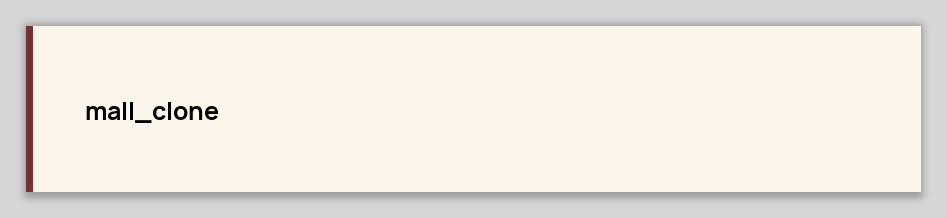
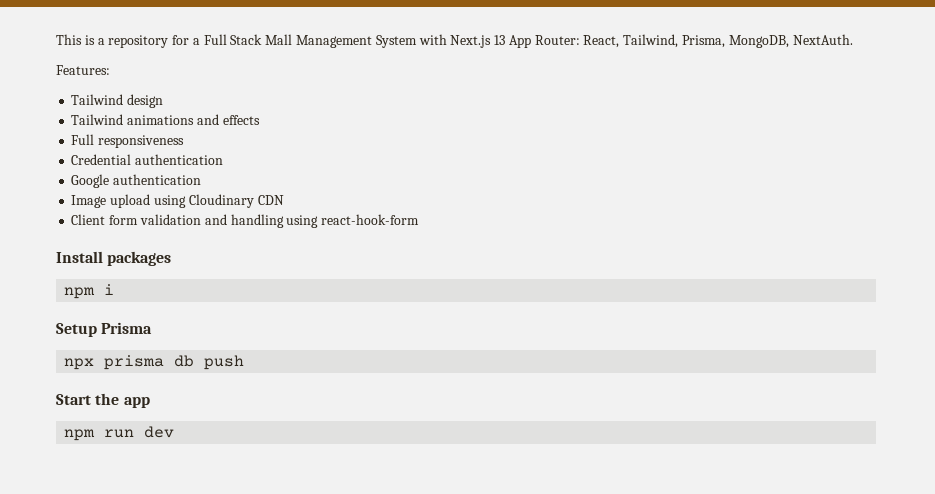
[85,102,219,123] mall_clone -> [56,34,853,48] [56,65,110,75] [71,94,164,108] [71,114,260,125] [71,134,185,148] [71,154,224,165] [71,174,202,188] [71,194,284,208] [71,214,420,228] [56,251,172,266] [64,284,115,299] [56,322,153,337] [64,355,245,370] [56,393,150,408] [64,426,175,441] This is a repository for a Full Stack Mall Management System with Next.js 13 App Router: React, Tailwind, Prisma, MongoDB, NextAuth. // Features: // Tailwind design // Tailwind animations and effects // Full responsiveness // Credential authentication // Google authentication // Image upload using Cloudinary CDN // Client form validation and handling using react-hook-form // Install packages // npm i // Setup Prisma // npx prisma db push // Start the app // npm run dev

